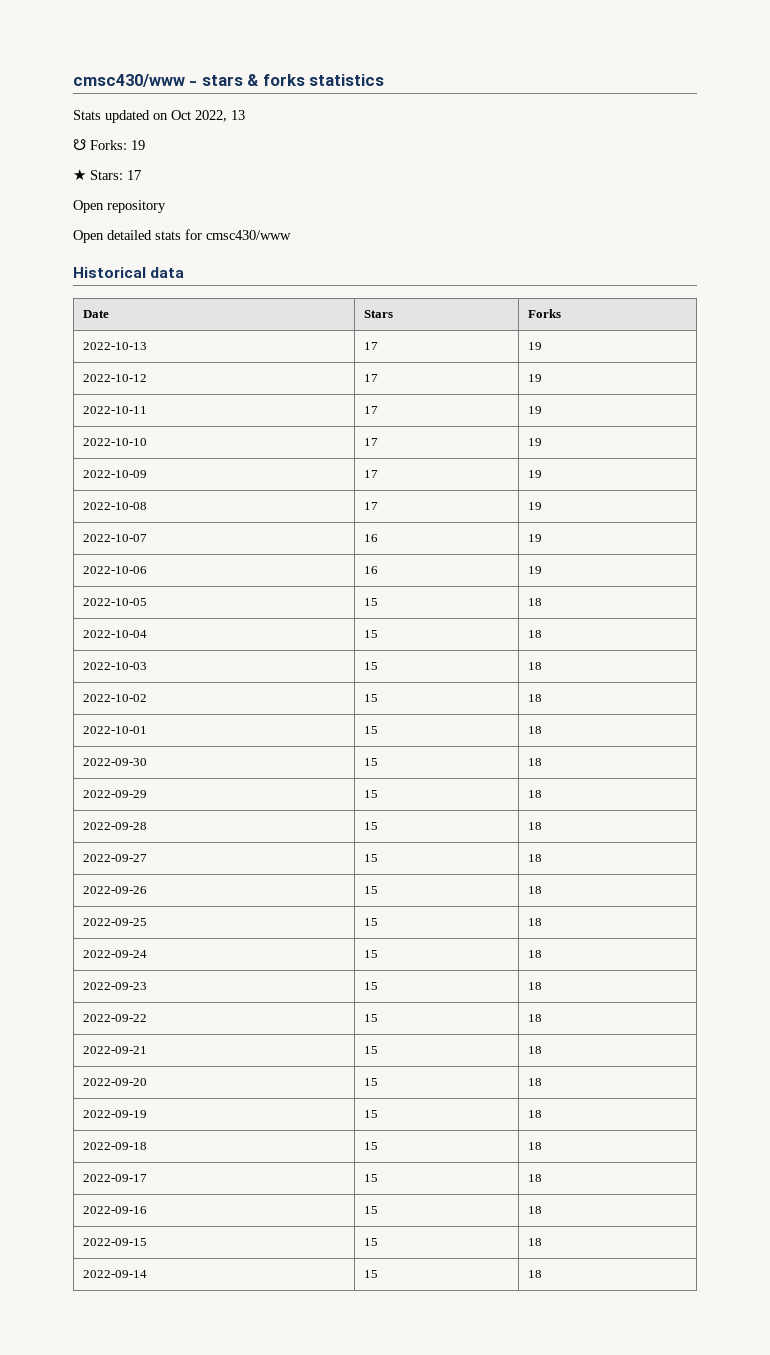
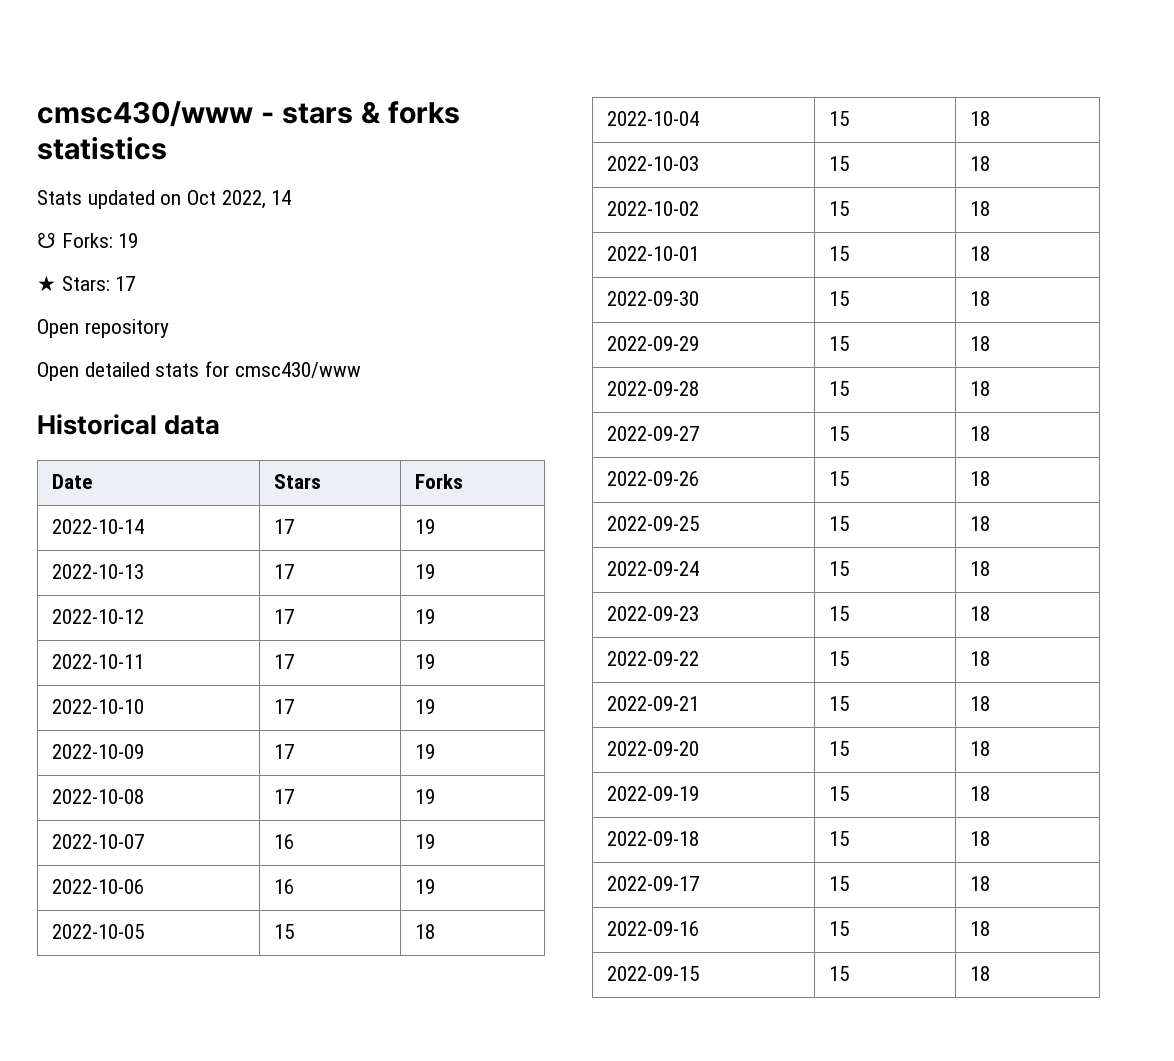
[231,110,245,120] 13 -> [271,190,292,205] 14
(561, 313) none -> [52,519,145,534] [274,519,295,534] [415,519,436,534] // 2022-10-14 | 17 | 19
[82,1270,147,1278] [363,1270,378,1278] [527,1270,542,1278] // 2022-09-14 | 15 | 18 -> (991, 973) none

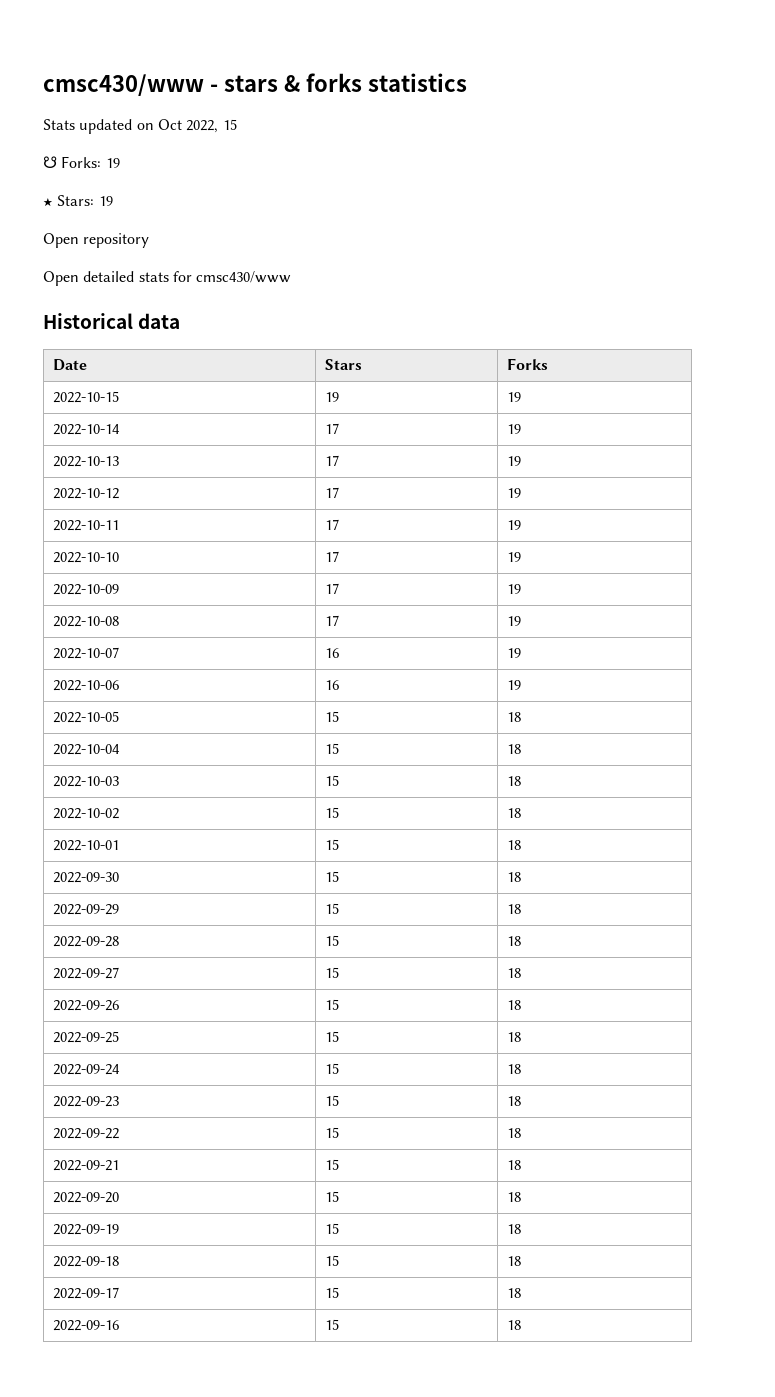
[271,190,292,205] 14 -> [222,119,237,130] 15
[115,276,136,291] 17 -> [98,196,113,206] 19
(464, 481) none -> [53,391,120,403] [325,392,340,402] [507,392,522,402] // 2022-10-15 | 19 | 19
[607,966,700,981] [829,966,850,981] [970,966,991,981] // 2022-09-15 | 15 | 18 -> (522, 1325) none

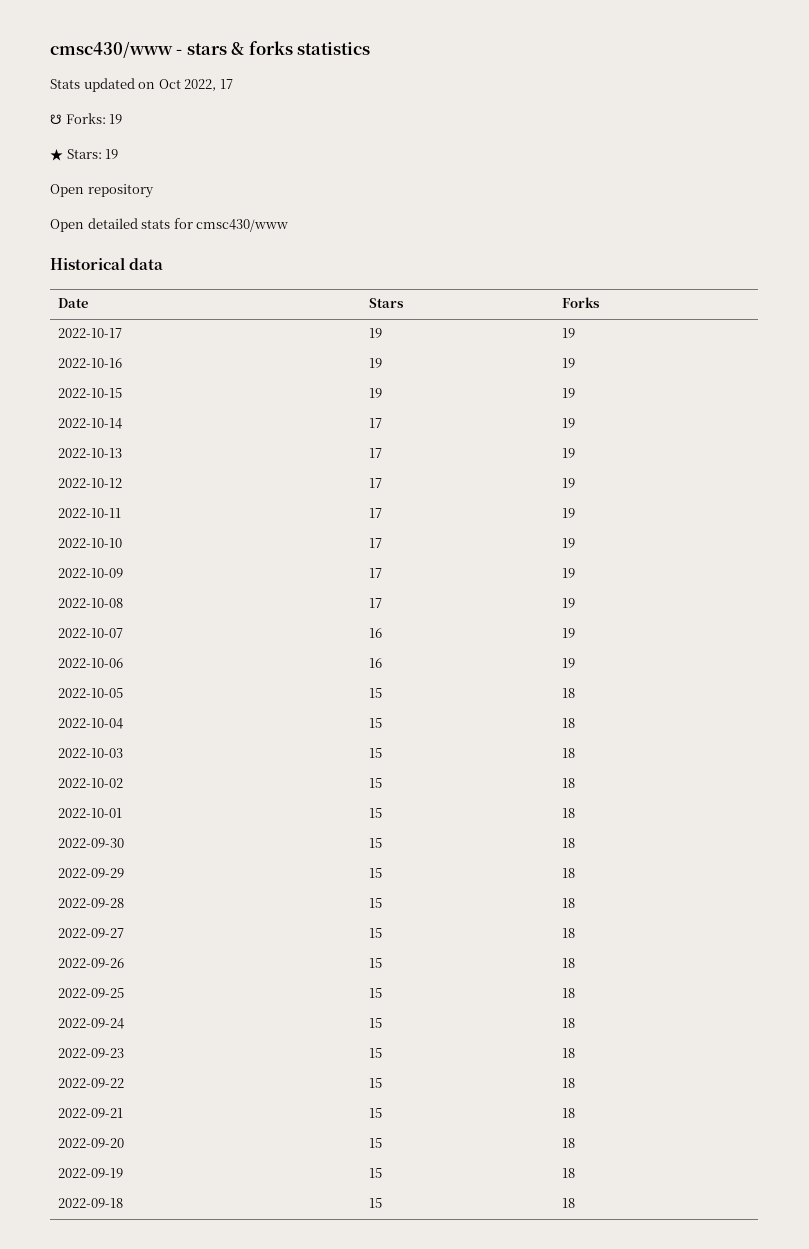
[222,119,237,130] 15 -> [219,79,233,89] 17
(549, 364) none -> [58,328,123,338] [369,328,383,338] [562,328,576,338] [58,358,123,368] [369,358,383,368] [562,358,576,368] // 2022-10-17 | 19 | 19 // 2022-10-16 | 19 | 19
[53,1287,120,1299] [325,1287,340,1298] [507,1288,522,1298] [53,1320,120,1331] [325,1319,340,1330] [507,1320,522,1330] // 2022-09-17 | 15 | 18 // 2022-09-16 | 15 | 18 -> (576, 1203) none

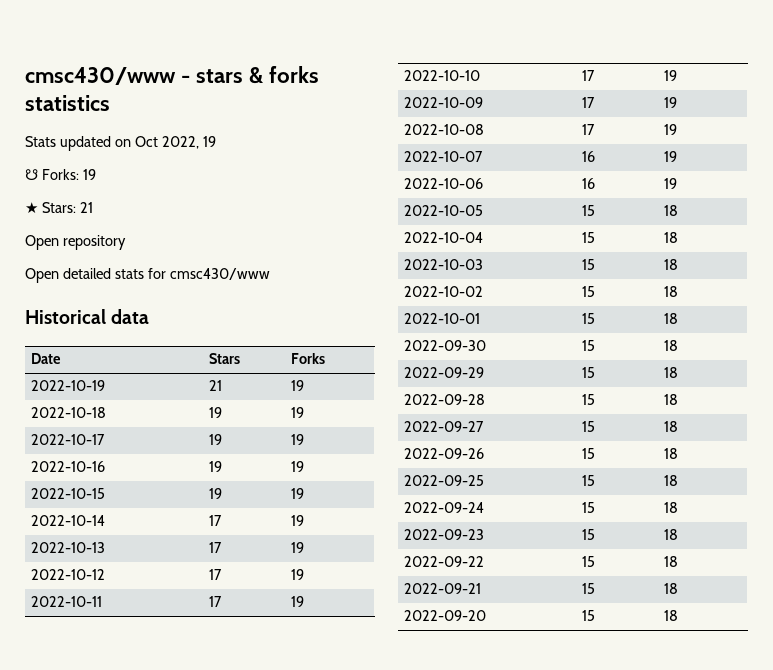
[219,79,233,89] 17 -> [202,136,216,147] 19
[105,149,119,159] 19 -> [79,202,93,213] 21
(601, 302) none -> [31,380,106,391] [209,380,223,391] [291,380,305,391] [31,407,107,418] [209,407,223,418] [291,407,305,418] // 2022-10-19 | 21 | 19 // 2022-10-18 | 19 | 19
[58,1168,124,1178] [369,1168,383,1178] [562,1168,576,1178] [58,1198,124,1208] [369,1198,383,1208] [562,1198,576,1208] // 2022-09-19 | 15 | 18 // 2022-09-18 | 15 | 18 -> (679, 615) none

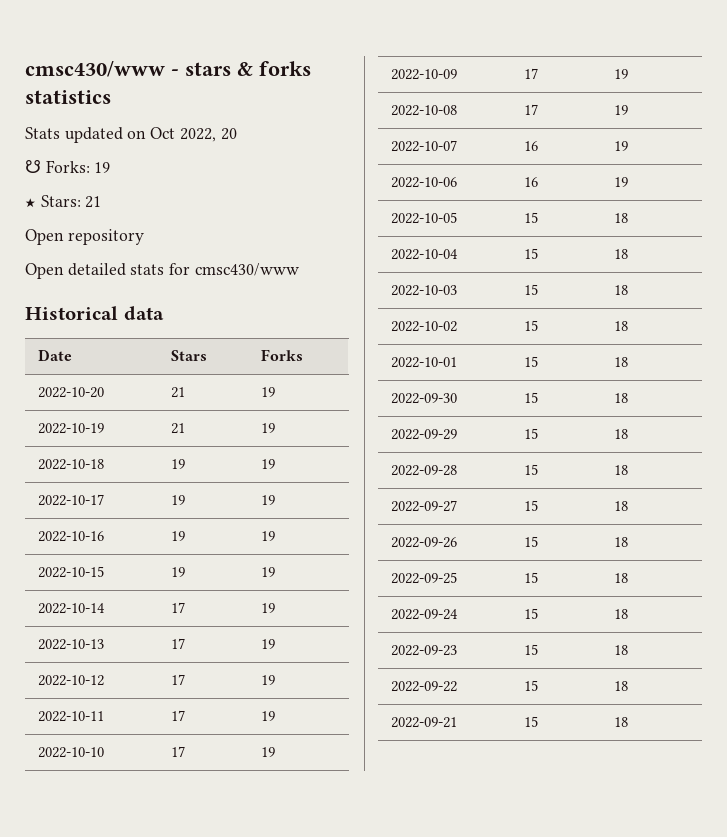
[202,136,216,147] 19 -> [220,128,237,140] 20
(326, 358) none -> [38,387,105,398] [171,387,186,398] [261,387,276,397] // 2022-10-20 | 21 | 19
[404,610,487,621] [582,610,596,621] [664,610,679,621] // 2022-09-20 | 15 | 18 -> (629, 722) none

